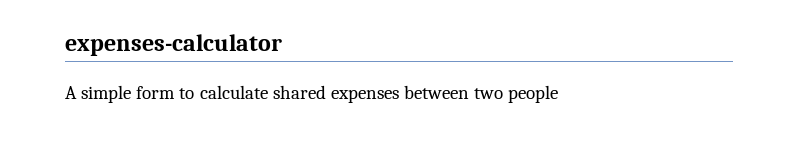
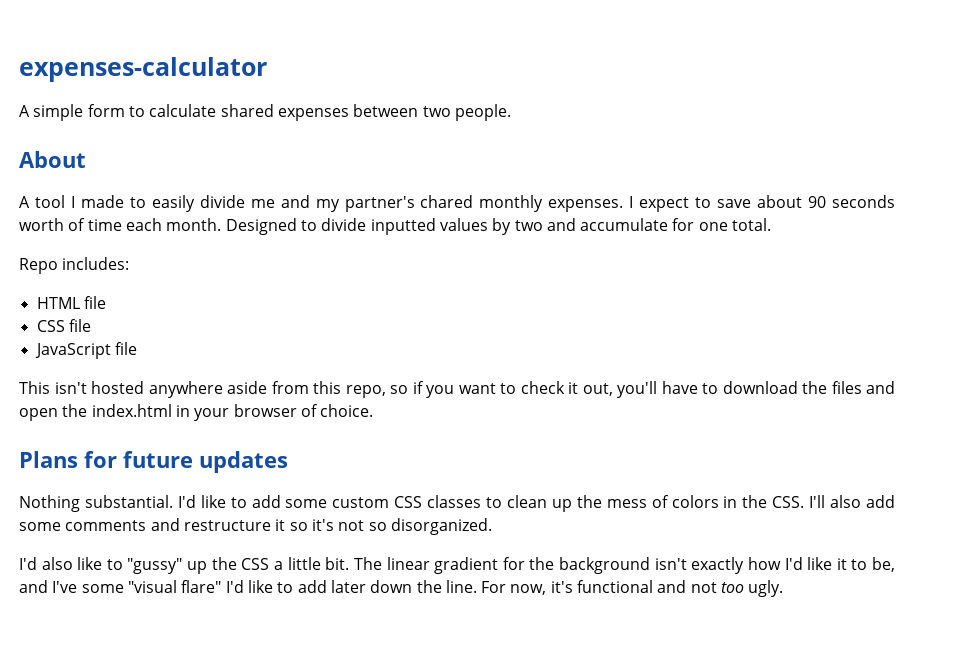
[508,85,559,103] people -> [454,104,511,121] [19,151,86,168] [19,195,896,212] [19,218,772,235] [19,257,130,274] [36,296,106,309] [36,319,91,332] [34,342,137,359] [19,381,895,398] [19,404,374,421] [19,451,288,473] [19,495,895,512] [19,518,492,535] [19,557,896,574] [19,580,784,597] people. // About // A tool I made to easily divide me and my partner's chared monthly expenses. I expect to save about 90 seconds worth of time each month. Designed to divide inputted values by two and accumulate for one total. // Repo includes: // HTML file // CSS file // JavaScript file // This isn't hosted anywhere aside from this repo, so if you want to check it out, you'll have to download the files and open the index.html in your browser of choice. // Plans for future updates // Nothing substantial. I'd like to add some custom CSS classes to clean up the mess of colors in the CSS. I'll also add some comments and restructure it so it's not so disorganized. // I'd also like to "gussy" up the CSS a little bit. The linear gradient for the background isn't exactly how I'd like it to be, and I've some "visual flare" I'd like to add later down the line. For now, it's functional and not too ugly.

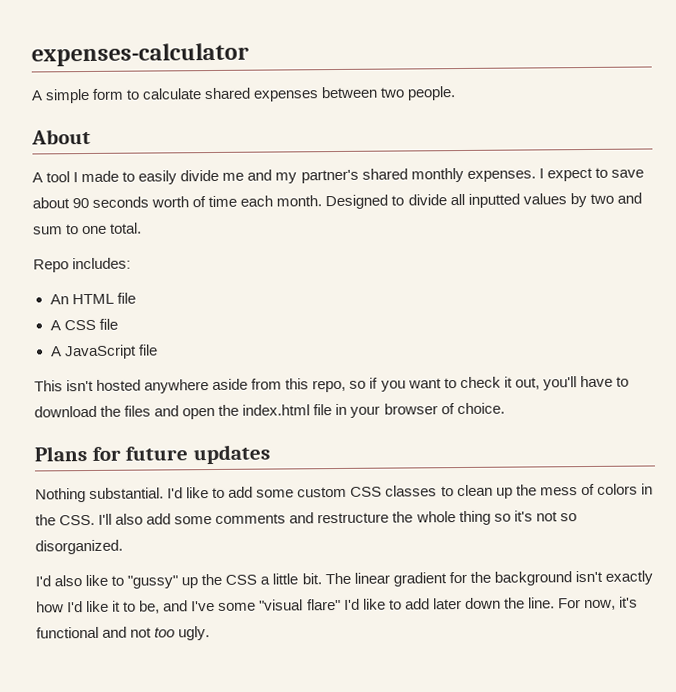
[420,195,474,208] chared -> [361,168,408,180] shared
(367, 224) none -> [449,193,465,206] all
[580,218,695,231] accumulate for -> [33,224,80,235] sum to
(130, 263) none -> [49,294,69,305] An
(106, 302) none -> [49,320,61,331] A
(91, 325) none -> [49,346,62,357] A
(172, 410) none -> [313,404,333,416] file
[275,519,286,531] it -> [392,510,491,526] the whole thing

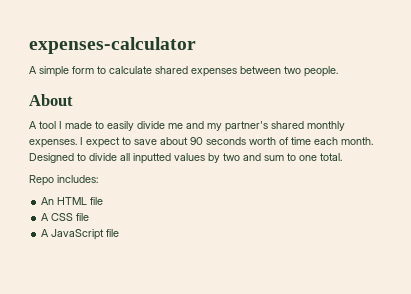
[34,375,629,394] [34,402,505,420] [34,444,270,465] [35,483,653,503] [35,510,577,526] [35,539,123,555] [35,570,653,589] [36,596,639,614] [36,626,211,641] // This isn't hosted anywhere aside from this repo, so if you want to check it out, you'll have to download the files and open the index.html file in your browser of choice. // Plans for future updates // Nothing substantial. I'd like to add some custom CSS classes to clean up the mess of colors in the CSS. I'll also add some comments and restructure the whole thing so it's not so disorganized. // I'd also like to "gussy" up the CSS a little bit. The linear gradient for the background isn't exactly how I'd like it to be, and I've some "visual flare" I'd like to add later down the line. For now, it's functional and not too ugly. -> (120, 233) none

